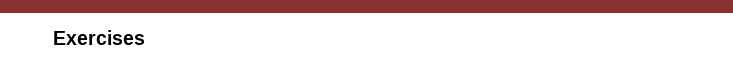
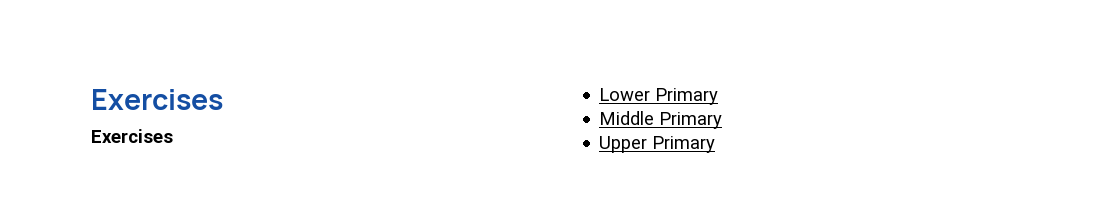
[53,30,145,45] Exercises -> [91,89,223,110] [91,129,173,143] [599,88,719,105] [599,111,723,129] [599,136,716,153] Exercises // Exercises // Lower Primary // Middle Primary // Upper Primary

